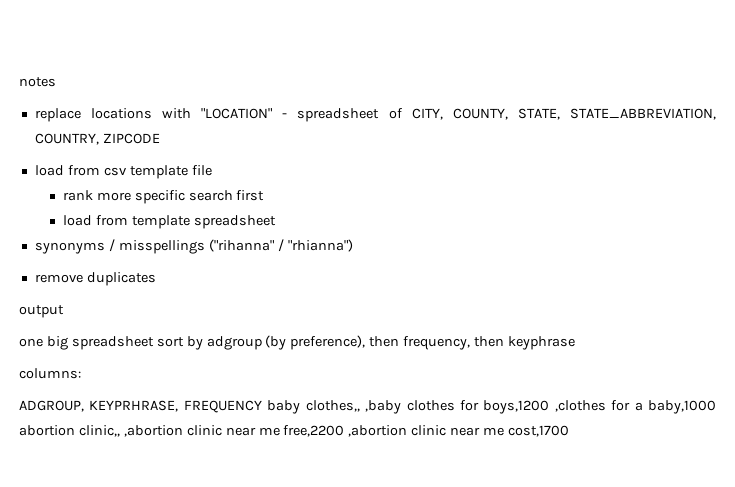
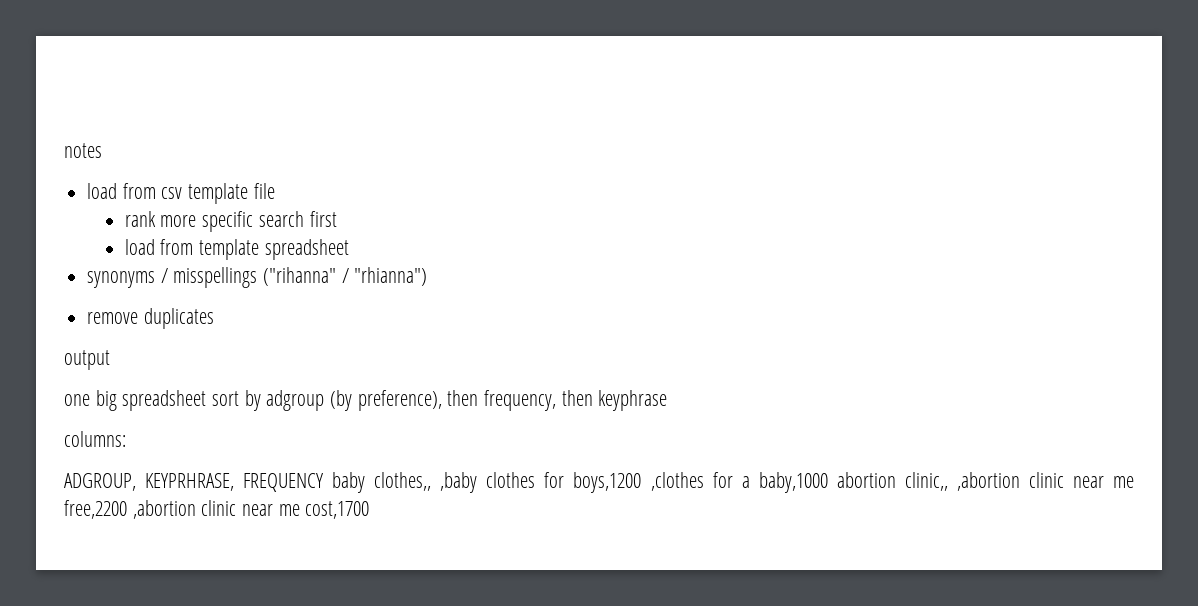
[34,108,717,122] [34,133,160,145] // replace locations with "LOCATION" - spreadsheet of CITY, COUNTY, STATE, STATE_ABBREVIATION, COUNTRY, ZIPCODE -> (102, 150) none

